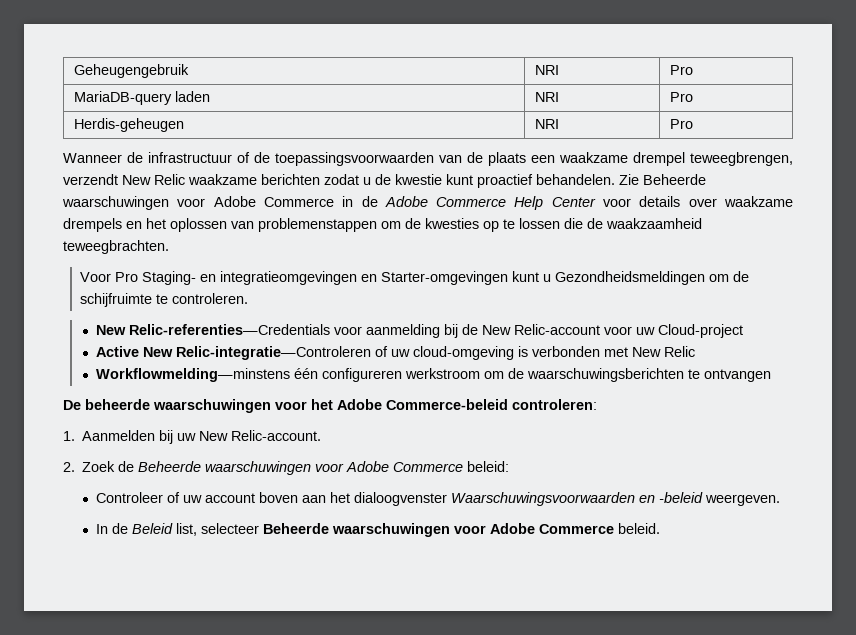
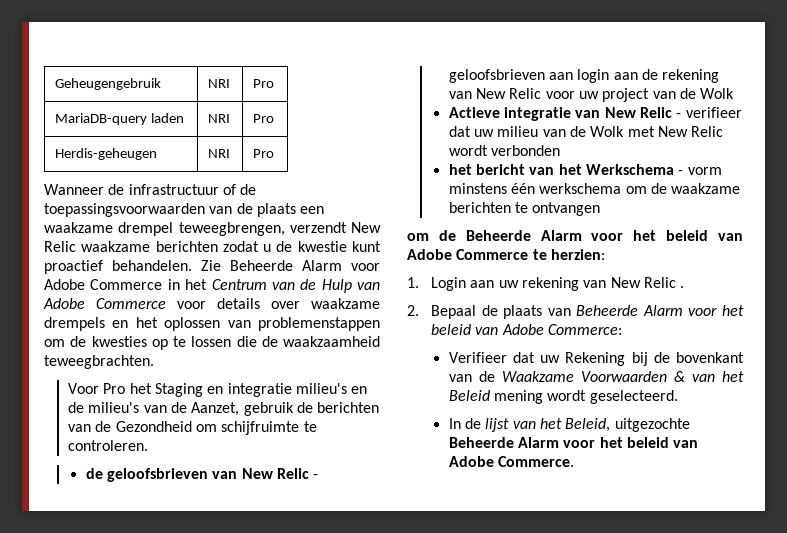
[62,196,169,210] waarschuwingen -> [302,260,342,271] Alarm
[361,196,596,210] de Adobe Commerce Help Center -> [185,279,380,293] [43,298,166,309] het Centrum van de Hulp van Adobe Commerce
[142,271,750,285] [80,293,249,307] [96,324,744,338] [96,346,696,360] [96,368,772,382] [63,399,597,413] [63,430,322,444] [63,461,510,475] [96,492,781,506] [96,523,661,537] Staging- en integratieomgevingen en Starter-omgevingen kunt u Gezondheidsmeldingen om de schijfruimte te controleren. // New Relic-referenties—Credentials voor aanmelding bij de New Relic-account voor uw Cloud-project // Active New Relic-integratie—Controleren of uw cloud-omgeving is verbonden met New Relic // Workflowmelding—minstens één configureren werkstroom om de waarschuwingsberichten te ontvangen // De beheerde waarschuwingen voor het Adobe Commerce-beleid controleren: // 1. Aanmelden bij uw New Relic-account. // 2. Zoek de Beheerde waarschuwingen voor Adobe Commerce beleid: // Controleer of uw account boven aan het dialoogvenster Waarschuwingsvoorwaarden en -beleid weergeven. // In de Beleid list, selecteer Beheerde waarschuwingen voor Adobe Commerce beleid. -> [129,383,368,397] [67,402,380,416] [67,421,317,435] [67,440,148,451] [85,468,319,482] [448,69,720,83] [448,88,735,102] [448,107,742,121] [448,126,724,137] [448,145,560,156] [448,164,722,175] [448,183,741,194] [448,202,601,216] [407,230,743,241] [407,249,605,260] [407,277,685,291] [407,305,744,319] [430,324,622,335] [448,352,744,366] [448,371,744,382] [448,390,678,404] [448,418,690,432] [448,437,699,448] [448,456,574,467] het Staging en integratie milieu's en de milieu's van de Aanzet, gebruik de berichten van de Gezondheid om schijfruimte te controleren. // de geloofsbrieven van New Relic - geloofsbrieven aan login aan de rekening van New Relic voor uw project van de Wolk // Actieve integratie van New Relic - verifieer dat uw milieu van de Wolk met New Relic wordt verbonden // het bericht van het Werkschema - vorm minstens één werkschema om de waakzame berichten te ontvangen // om de Beheerde Alarm voor het beleid van Adobe Commerce te herzien: // 1. Login aan uw rekening van New Relic . // 2. Bepaal de plaats van Beheerde Alarm voor het beleid van Adobe Commerce: // Verifieer dat uw Rekening bij de bovenkant van de Waakzame Voorwaarden & van het Beleid mening wordt geselecteerd. // In de lijst van het Beleid, uitgezochte Beheerde Alarm voor het beleid van Adobe Commerce.

